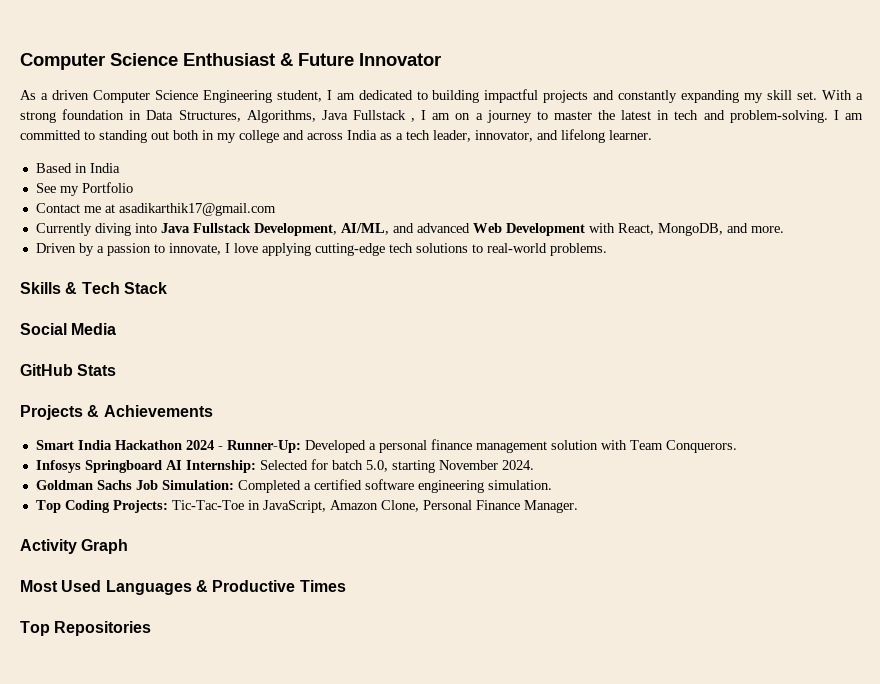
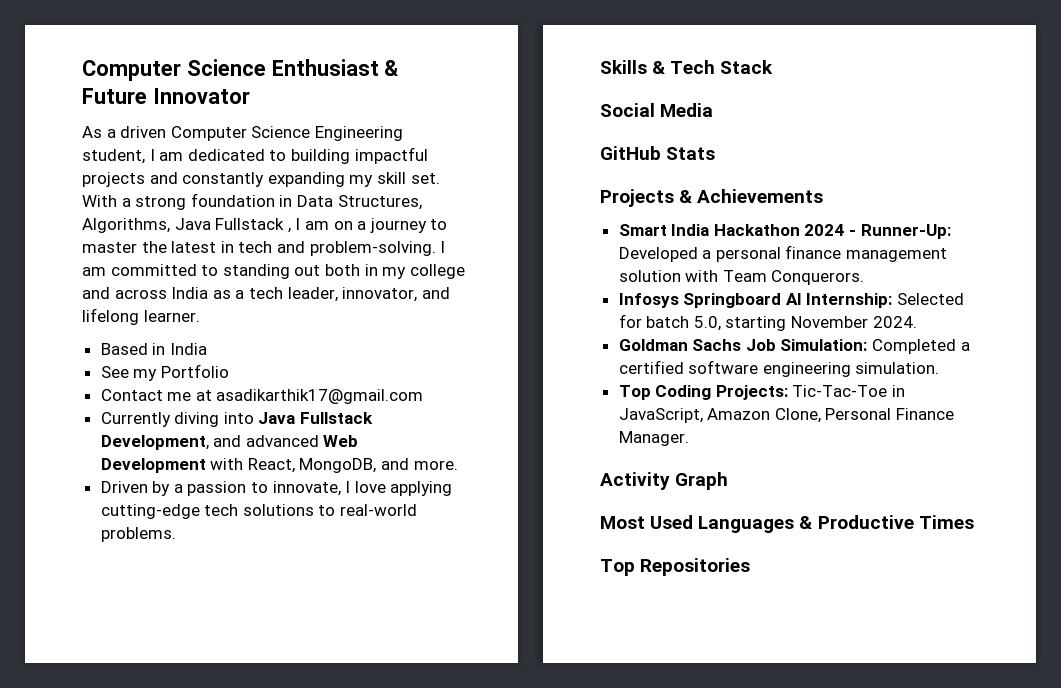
[340,223,389,235] AI/ML, -> (209, 442) none

